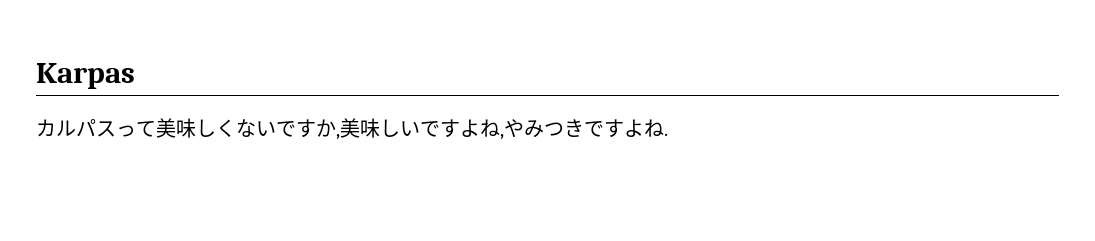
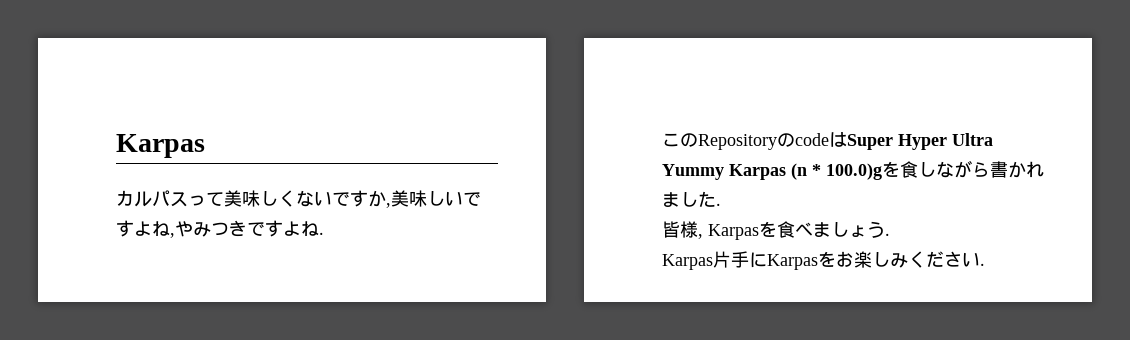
(668, 134) none -> [662,132,993,150] [662,160,1044,180] [662,191,721,207] [662,221,890,240] [662,251,985,270] // このRepositoryのcodeはSuper Hyper Ultra Yummy Karpas (n * 100.0)gを食しながら書かれました. // 皆様, Karpasを食べましょう. // Karpas片手にKarpasをお楽しみください.

